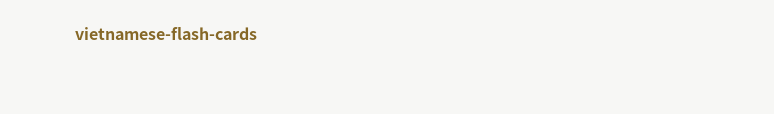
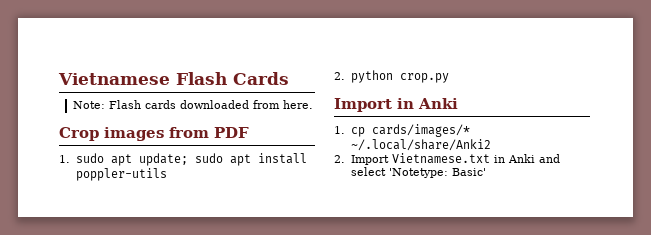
[75,27,257,40] vietnamese-flash-cards -> [58,72,289,85] [73,100,314,109] [59,127,249,141] [59,153,307,166] [75,168,167,181] [334,70,449,83] [334,98,458,112] [334,124,470,137] [350,139,491,151] [334,153,560,165] [350,167,486,178] Vietnamese Flash Cards // Note: Flash cards downloaded from here. // Crop images from PDF // 1. sudo apt update; sudo apt install poppler-utils // 2. python crop.py // Import in Anki // 1. cp cards/images/* ~/.local/share/Anki2 // 2. Import Vietnamese.txt in Anki and select 'Notetype: Basic'

